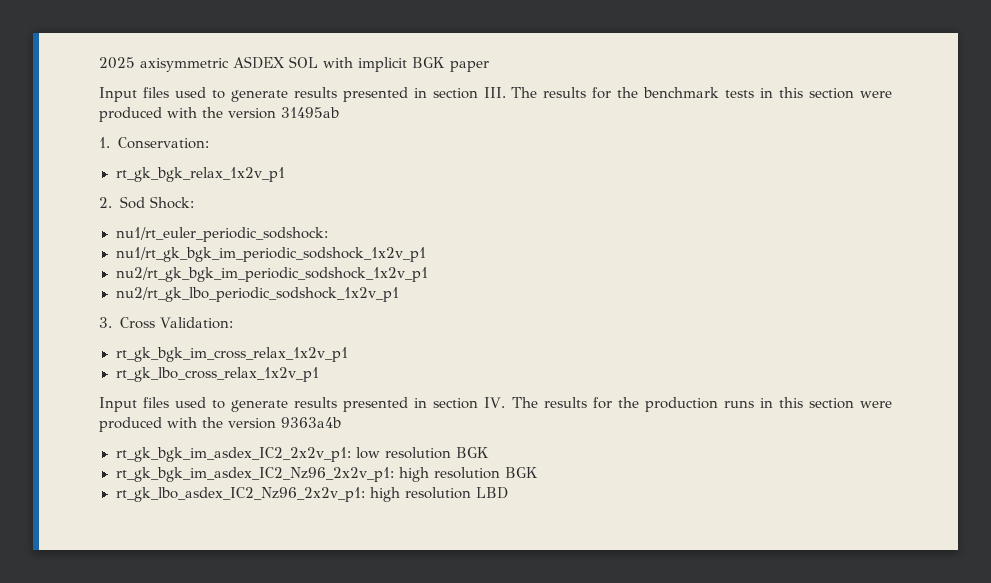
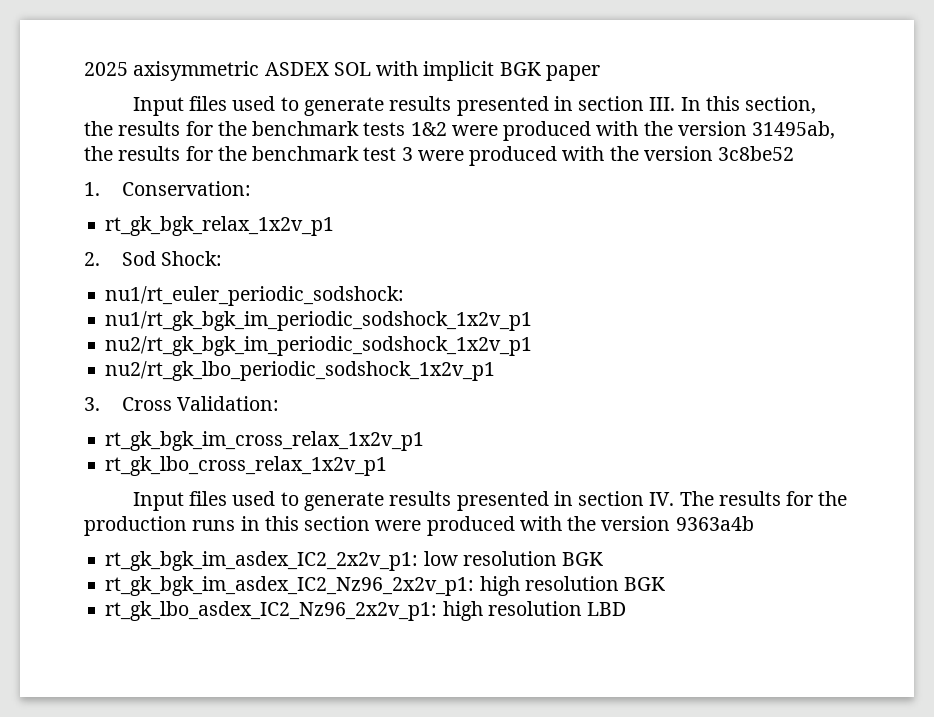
[511,87,538,98] The -> [680,96,817,114] [84,121,113,136] In this section, the
[760,87,892,99] [99,107,339,122] in this section were produced with the version 31495ab -> [410,121,836,141] [84,146,795,166] 1&2 were produced with the version 31495ab, the results for the benchmark test 3 were produced with the version 3c8be52

